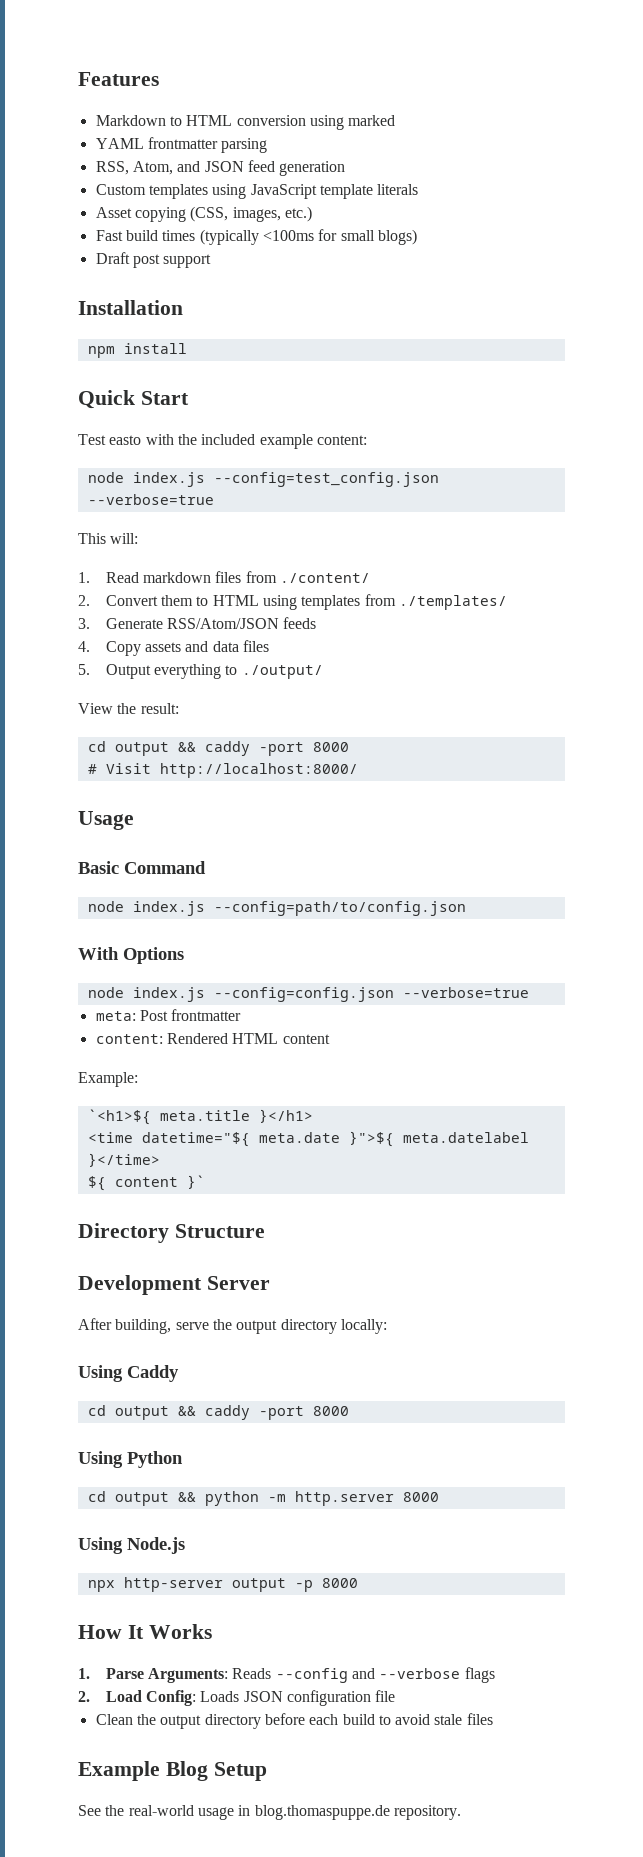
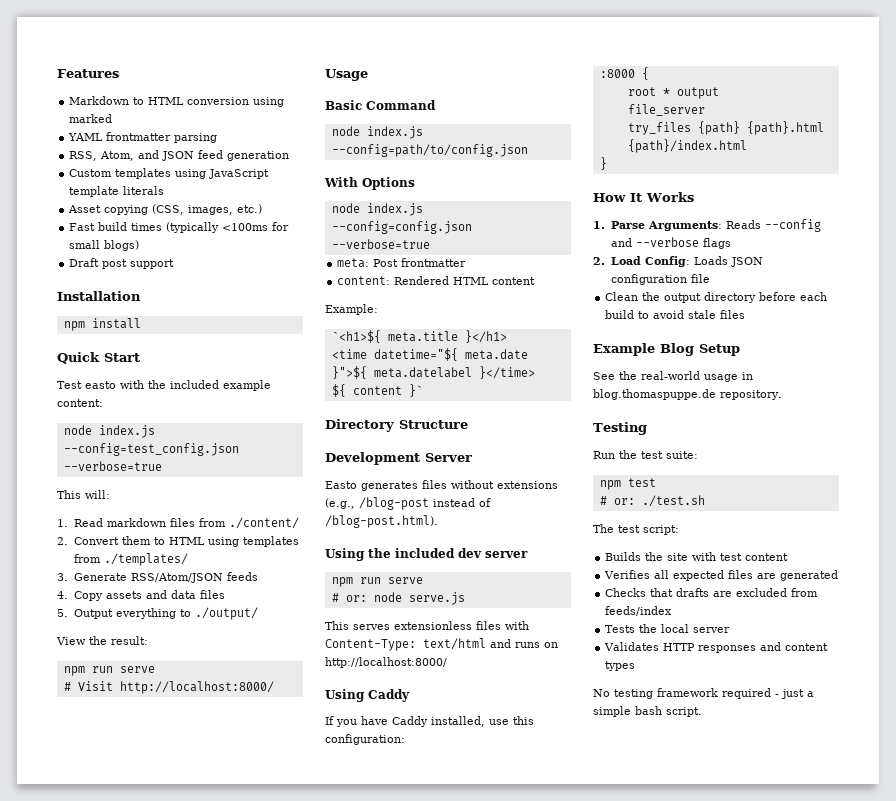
[87,741,349,756] cd output && caddy -port 8000 -> [63,666,155,676] npm run serve
[78,1318,387,1334] [78,1365,179,1382] [87,1405,349,1420] [78,1451,183,1468] [87,1491,439,1506] [78,1537,185,1554] [87,1577,358,1592] After building, serve the output directory locally: // Using Caddy // cd output && caddy -port 8000 // Using Python // cd output && python -m http.server 8000 // Using Node.js // npx http-server output -p 8000 -> [325,480,558,491] [325,497,491,510] [325,515,438,528] [325,548,528,561] [331,577,423,587] [331,592,465,605] [325,621,529,630] [325,638,558,651] [325,657,447,668] [325,689,410,702] [325,716,534,727] [325,734,405,745] [599,67,649,80] [627,87,719,99] [627,104,705,116] [627,121,824,135] [627,139,747,153] [599,157,607,170] Easto generates files without extensions (e.g., /blog-post instead of /blog-post.html). // Using the included dev server // npm run serve // # or: node serve.js // This serves extensionless files with Content-Type: text/html and runs on http://localhost:8000/ // Using Caddy // If you have Caddy installed, use this configuration: // :8000 { // root * output // file_server // try_files {path} {path}.html {path}/index.html // }
(461, 1812) none -> [593,422,647,435] [593,450,698,459] [599,478,656,490] [599,495,705,507] [593,524,679,535] [605,552,789,561] [604,570,839,581] [605,588,819,597] [605,606,673,616] [605,624,731,633] [604,642,829,653] [605,661,636,671] [593,688,814,699] [593,706,702,717] // Testing // Run the test suite: // npm test // # or: ./test.sh // The test script: // Builds the site with test content // Verifies all expected files are generated // Checks that drafts are excluded from feeds/index // Tests the local server // Validates HTTP responses and content types // No testing framework required - just a simple bash script.

